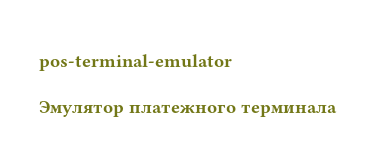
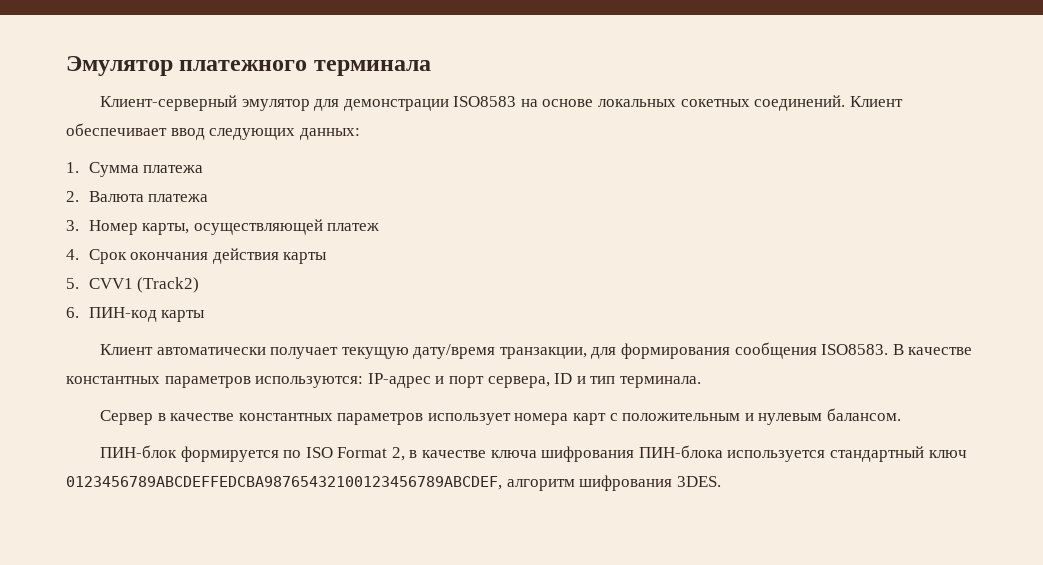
[39,54,232,71] pos-terminal-emulator // -> (66, 66) none
(337, 110) none -> [99,95,903,111] [66,123,360,140] [66,162,204,177] [66,191,209,202] [66,219,380,235] [66,248,328,264] [66,277,200,293] [66,307,206,322] [99,342,973,359] [66,373,701,388] [99,408,902,425] [99,445,967,462] [66,475,721,491] // Клиент-серверный эмулятор для демонстрации ISO8583 на основе локальных сокетных соединений. Клиент обеспечивает ввод следующих данных: // 1. Сумма платежа // 2. Валюта платежа // 3. Номер карты, осуществляющей платеж // 4. Срок окончания действия карты // 5. CVV1 (Track2) // 6. ПИН-код карты // Клиент автоматически получает текущую дату/время транзакции, для формирования сообщения ISO8583. В качестве константных параметров используются: IP-адрес и порт сервера, ID и тип терминала. // Сервер в качестве константных параметров использует номера карт с положительным и нулевым балансом. // ПИН-блок формируется по ISO Format 2, в качестве ключа шифрования ПИН-блока используется стандартный ключ 0123456789ABCDEFFEDCBA98765432100123456789ABCDEF, алгоритм шифрования 3DES.

